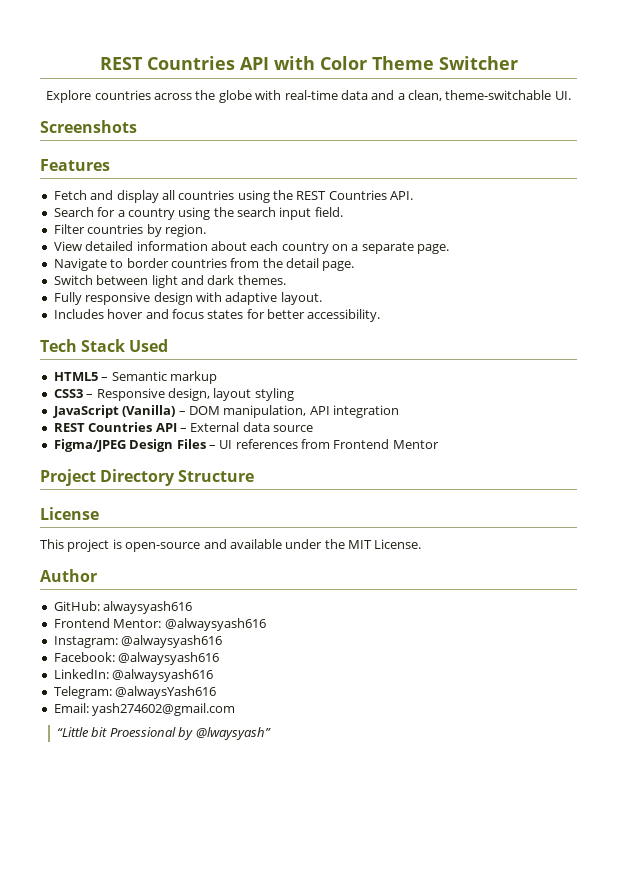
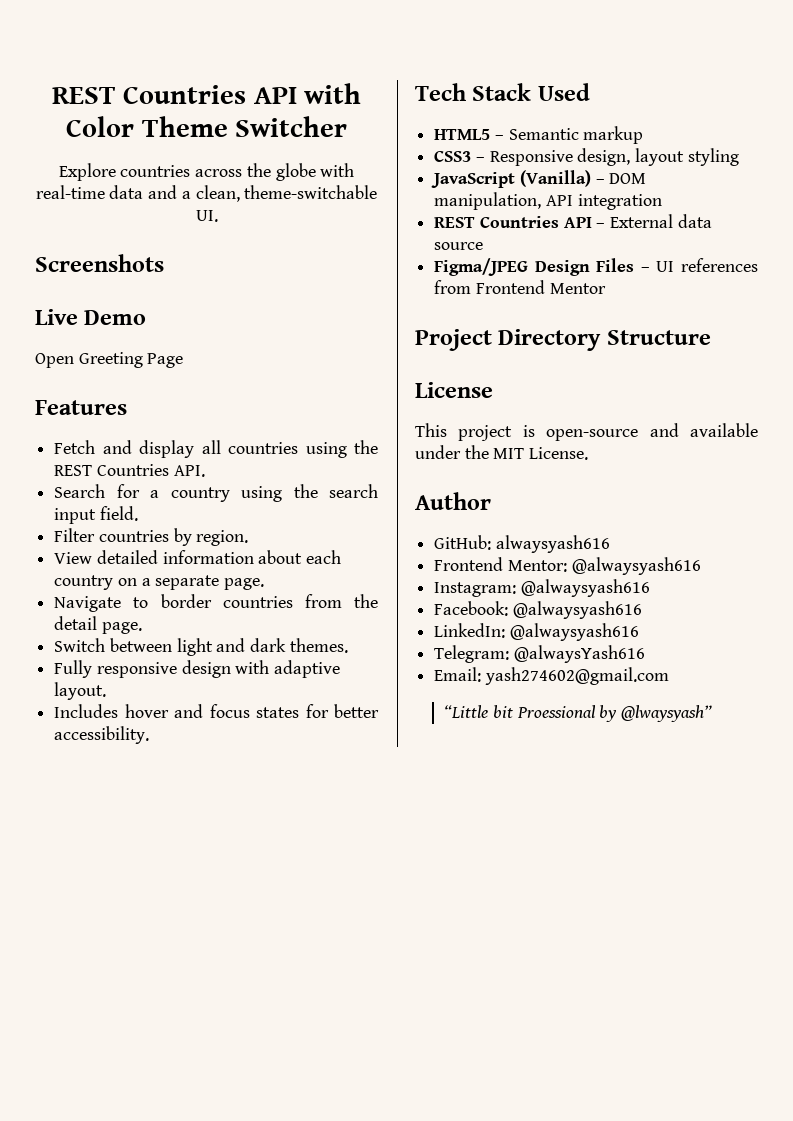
(137, 126) none -> [35,309,147,325] [35,352,184,368] // Live Demo // Open Greeting Page

